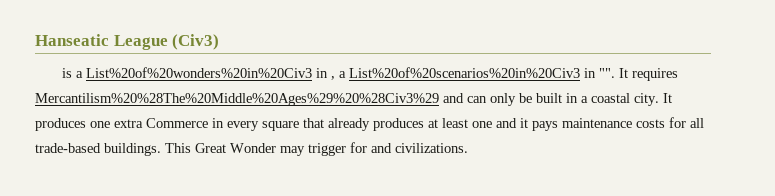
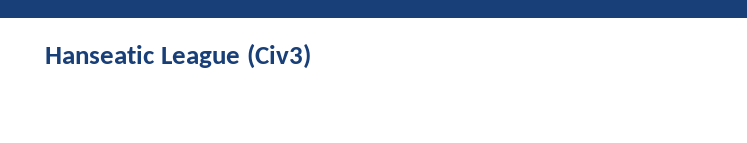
[62,67,679,81] [35,93,672,106] [35,117,704,131] [35,142,468,156] // is a List%20of%20wonders%20in%20Civ3 in , a List%20of%20scenarios%20in%20Civ3 in "". It requires Mercantilism%20%28The%20Middle%20Ages%29%20%28Civ3%29 and can only be built in a coastal city. It produces one extra Commerce in every square that already produces at least one and it pays maintenance costs for all trade-based buildings. This Great Wonder may trigger for and civilizations. -> (312, 56) none

